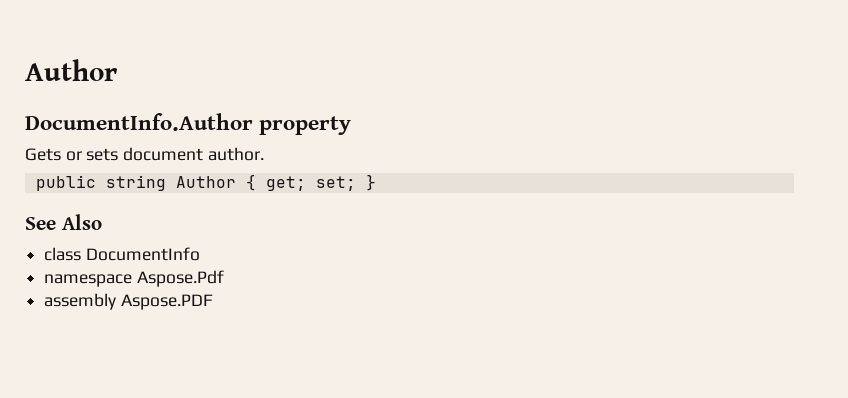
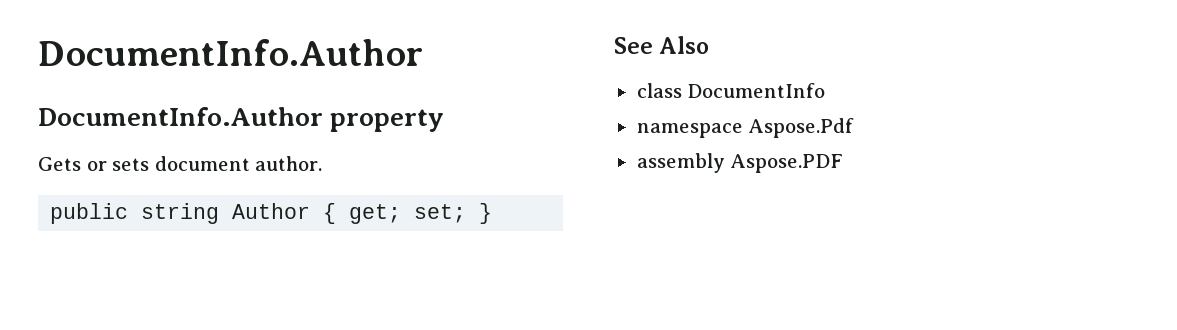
[25,59,117,81] Author -> [38,39,423,66] DocumentInfo.Author

